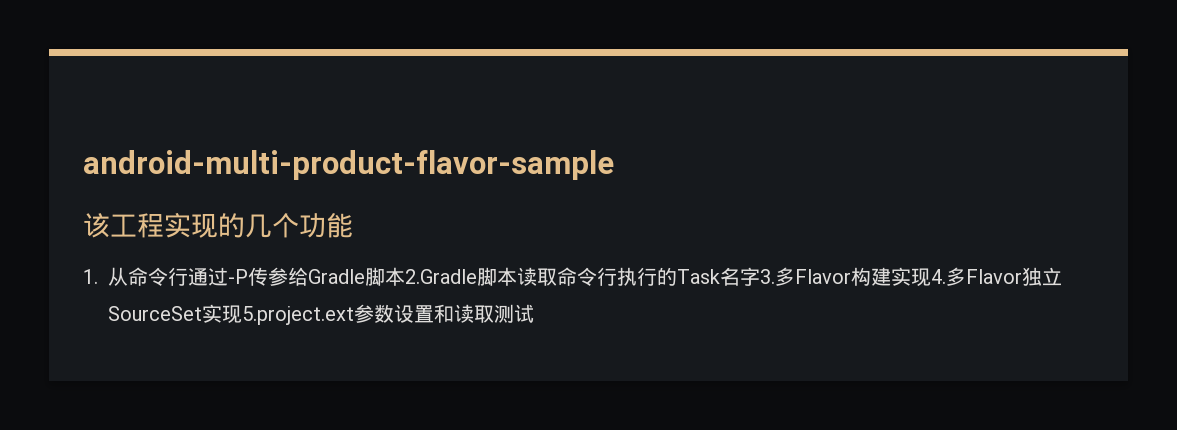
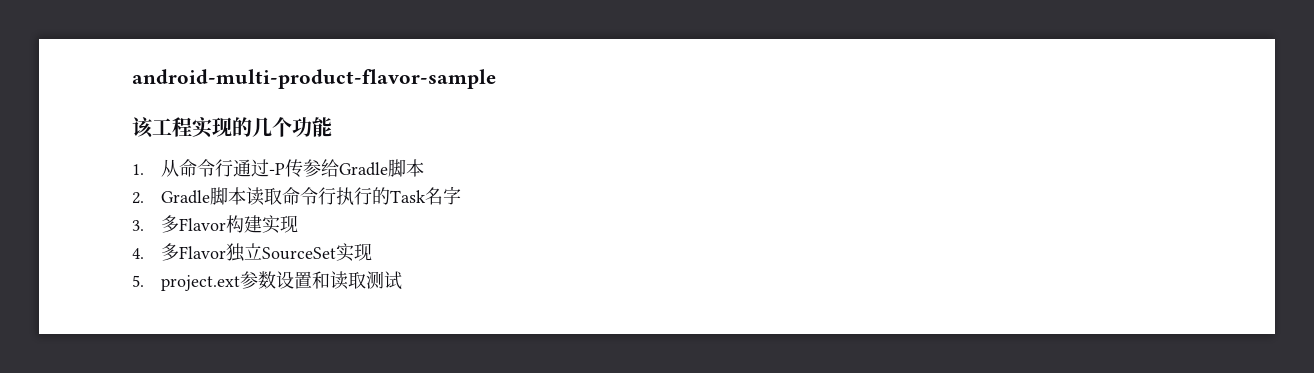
[405,269,477,284] 2.Gradle -> [132,190,210,204] // 2. Gradle
(760, 276) none -> (461, 195) //
(931, 277) none -> (298, 224) //
[242,306,354,325] 5.project.ext -> [132,275,240,291] // 5. project.ext

